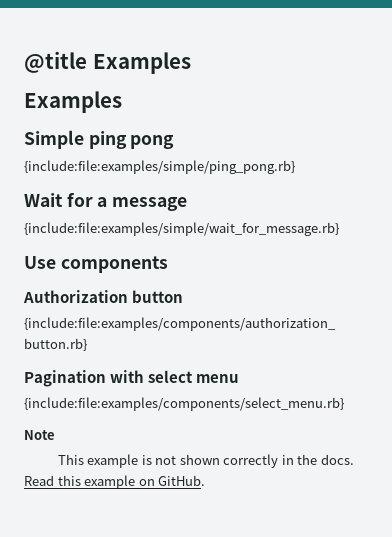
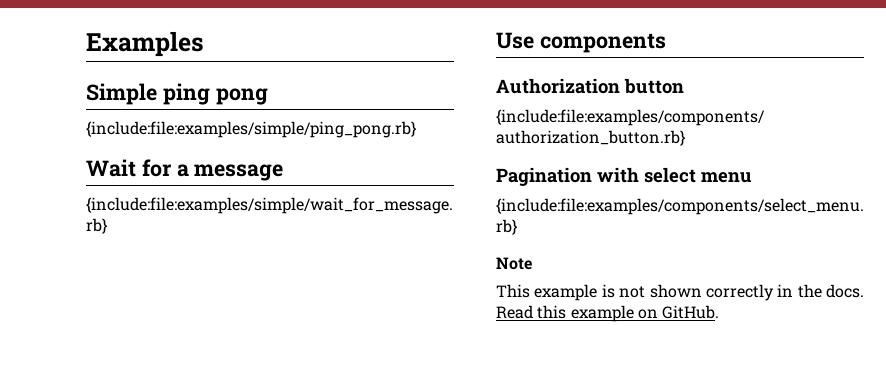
[24,51,191,74] @title Examples // -> (86, 44) none

